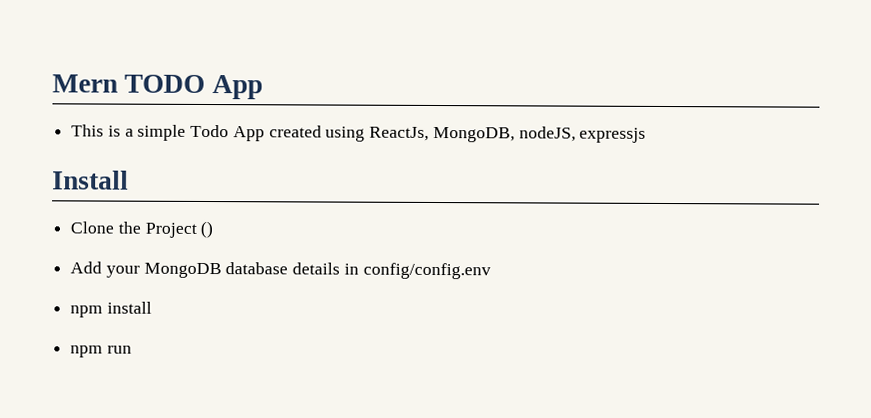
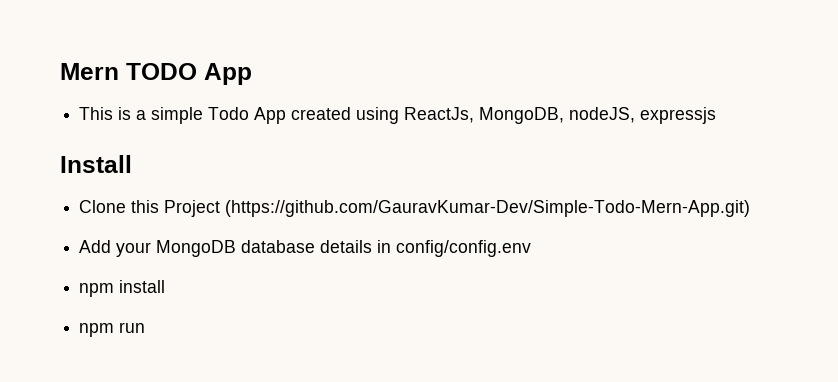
[117,220,214,239] the Project () -> [131,200,751,217] this Project (https://github.com/GauravKumar-Dev/Simple-Todo-Mern-App.git)

